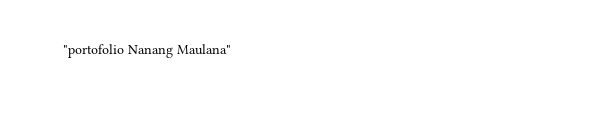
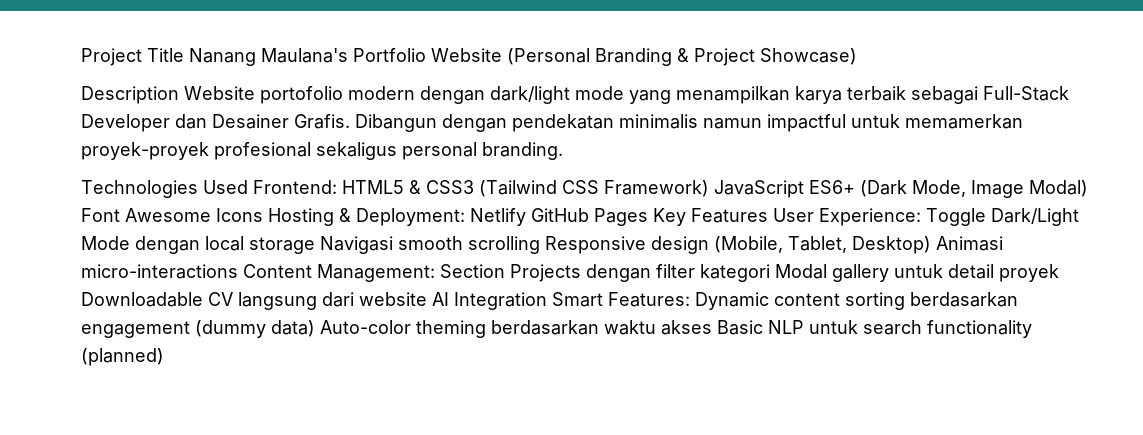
[63,44,231,58] "portofolio Nanang Maulana" -> [81,48,857,66] [81,86,1069,104] [81,114,1023,132] [81,142,563,160] [81,180,1088,198] [81,208,1079,226] [81,236,1003,254] [81,264,1059,282] [81,292,1018,310] [81,320,1032,338] [81,348,164,366] Project Title Nanang Maulana's Portfolio Website (Personal Branding & Project Showcase) // Description Website portofolio modern dengan dark/light mode yang menampilkan karya terbaik sebagai Full-Stack Developer dan Desainer Grafis. Dibangun dengan pendekatan minimalis namun impactful untuk memamerkan proyek-proyek profesional sekaligus personal branding. // Technologies Used Frontend: HTML5 & CSS3 (Tailwind CSS Framework) JavaScript ES6+ (Dark Mode, Image Modal) Font Awesome Icons Hosting & Deployment: Netlify GitHub Pages Key Features User Experience: Toggle Dark/Light Mode dengan local storage Navigasi smooth scrolling Responsive design (Mobile, Tablet, Desktop) Animasi micro-interactions Content Management: Section Projects dengan filter kategori Modal gallery untuk detail proyek Downloadable CV langsung dari website AI Integration Smart Features: Dynamic content sorting berdasarkan engagement (dummy data) Auto-color theming berdasarkan waktu akses Basic NLP untuk search functionality (planned)

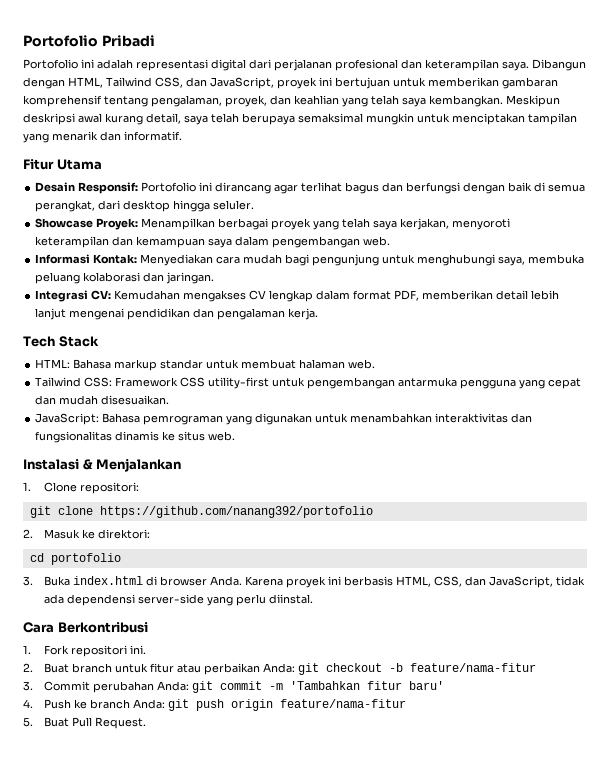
[81,48,857,66] [81,86,1069,104] [81,114,1023,132] [81,142,563,160] [81,180,1088,198] [81,208,1079,226] [81,236,1003,254] [81,264,1059,282] [81,292,1018,310] [81,320,1032,338] [81,348,164,366] Project Title Nanang Maulana's Portfolio Website (Personal Branding & Project Showcase) // Description Website portofolio modern dengan dark/light mode yang menampilkan karya terbaik sebagai Full-Stack Developer dan Desainer Grafis. Dibangun dengan pendekatan minimalis namun impactful untuk memamerkan proyek-proyek profesional sekaligus personal branding. // Technologies Used Frontend: HTML5 & CSS3 (Tailwind CSS Framework) JavaScript ES6+ (Dark Mode, Image Modal) Font Awesome Icons Hosting & Deployment: Netlify GitHub Pages Key Features User Experience: Toggle Dark/Light Mode dengan local storage Navigasi smooth scrolling Responsive design (Mobile, Tablet, Desktop) Animasi micro-interactions Content Management: Section Projects dengan filter kategori Modal gallery untuk detail proyek Downloadable CV langsung dari website AI Integration Smart Features: Dynamic content sorting berdasarkan engagement (dummy data) Auto-color theming berdasarkan waktu akses Basic NLP untuk search functionality (planned) -> [23,35,155,47] [23,59,586,71] [23,77,558,89] [23,95,560,107] [23,113,577,125] [23,131,182,143] [23,159,102,170] [35,182,586,194] [35,200,255,212] [35,218,511,230] [35,236,391,248] [35,254,585,266] [35,272,215,284] [35,290,560,302] [35,308,319,320] [23,336,99,347] [35,359,376,371] [35,377,582,389] [35,395,170,405] [35,413,533,425] [35,431,236,443] [23,458,182,472] [23,482,140,494] [29,506,373,518] [23,529,151,539] [29,553,121,565] [23,576,586,588] [44,594,314,606] [23,622,148,633] [23,645,147,657] [23,663,537,675] [23,681,445,693] [23,699,407,711] [23,717,147,729] Portofolio Pribadi // Portofolio ini adalah representasi digital dari perjalanan profesional dan keterampilan saya. Dibangun dengan HTML, Tailwind CSS, dan JavaScript, proyek ini bertujuan untuk memberikan gambaran komprehensif tentang pengalaman, proyek, dan keahlian yang telah saya kembangkan. Meskipun deskripsi awal kurang detail, saya telah berupaya semaksimal mungkin untuk menciptakan tampilan yang menarik dan informatif. // Fitur Utama // Desain Responsif: Portofolio ini dirancang agar terlihat bagus dan berfungsi dengan baik di semua perangkat, dari desktop hingga seluler. // Showcase Proyek: Menampilkan berbagai proyek yang telah saya kerjakan, menyoroti keterampilan dan kemampuan saya dalam pengembangan web. // Informasi Kontak: Menyediakan cara mudah bagi pengunjung untuk menghubungi saya, membuka peluang kolaborasi dan jaringan. // Integrasi CV: Kemudahan mengakses CV lengkap dalam format PDF, memberikan detail lebih lanjut mengenai pendidikan dan pengalaman kerja. // Tech Stack // HTML: Bahasa markup standar untuk membuat halaman web. // Tailwind CSS: Framework CSS utility-first untuk pengembangan antarmuka pengguna yang cepat dan mudah disesuaikan. // JavaScript: Bahasa pemrograman yang digunakan untuk menambahkan interaktivitas dan fungsionalitas dinamis ke situs web. // Instalasi & Menjalankan // 1. Clone repositori: // git clone https://github.com/nanang392/portofolio // 2. Masuk ke direktori: // cd portofolio // 3. Buka index.html di browser Anda. Karena proyek ini berbasis HTML, CSS, dan JavaScript, tidak ada dependensi server-side yang perlu diinstal. // Cara Berkontribusi // 1. Fork repositori ini. // 2. Buat branch untuk fitur atau perbaikan Anda: git checkout -b feature/nama-fitur // 3. Commit perubahan Anda: git commit -m 'Tambahkan fitur baru' // 4. Push ke branch Anda: git push origin feature/nama-fitur // 5. Buat Pull Request.

